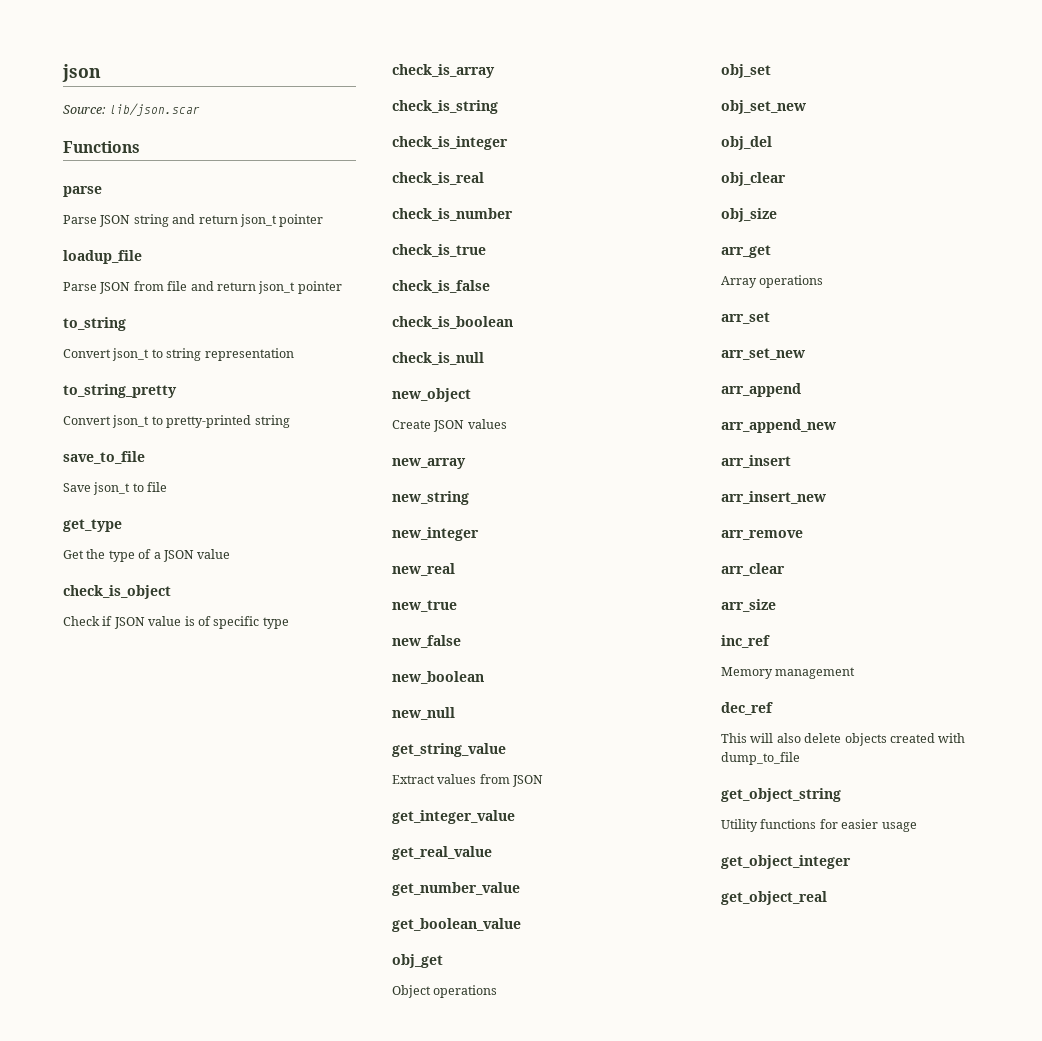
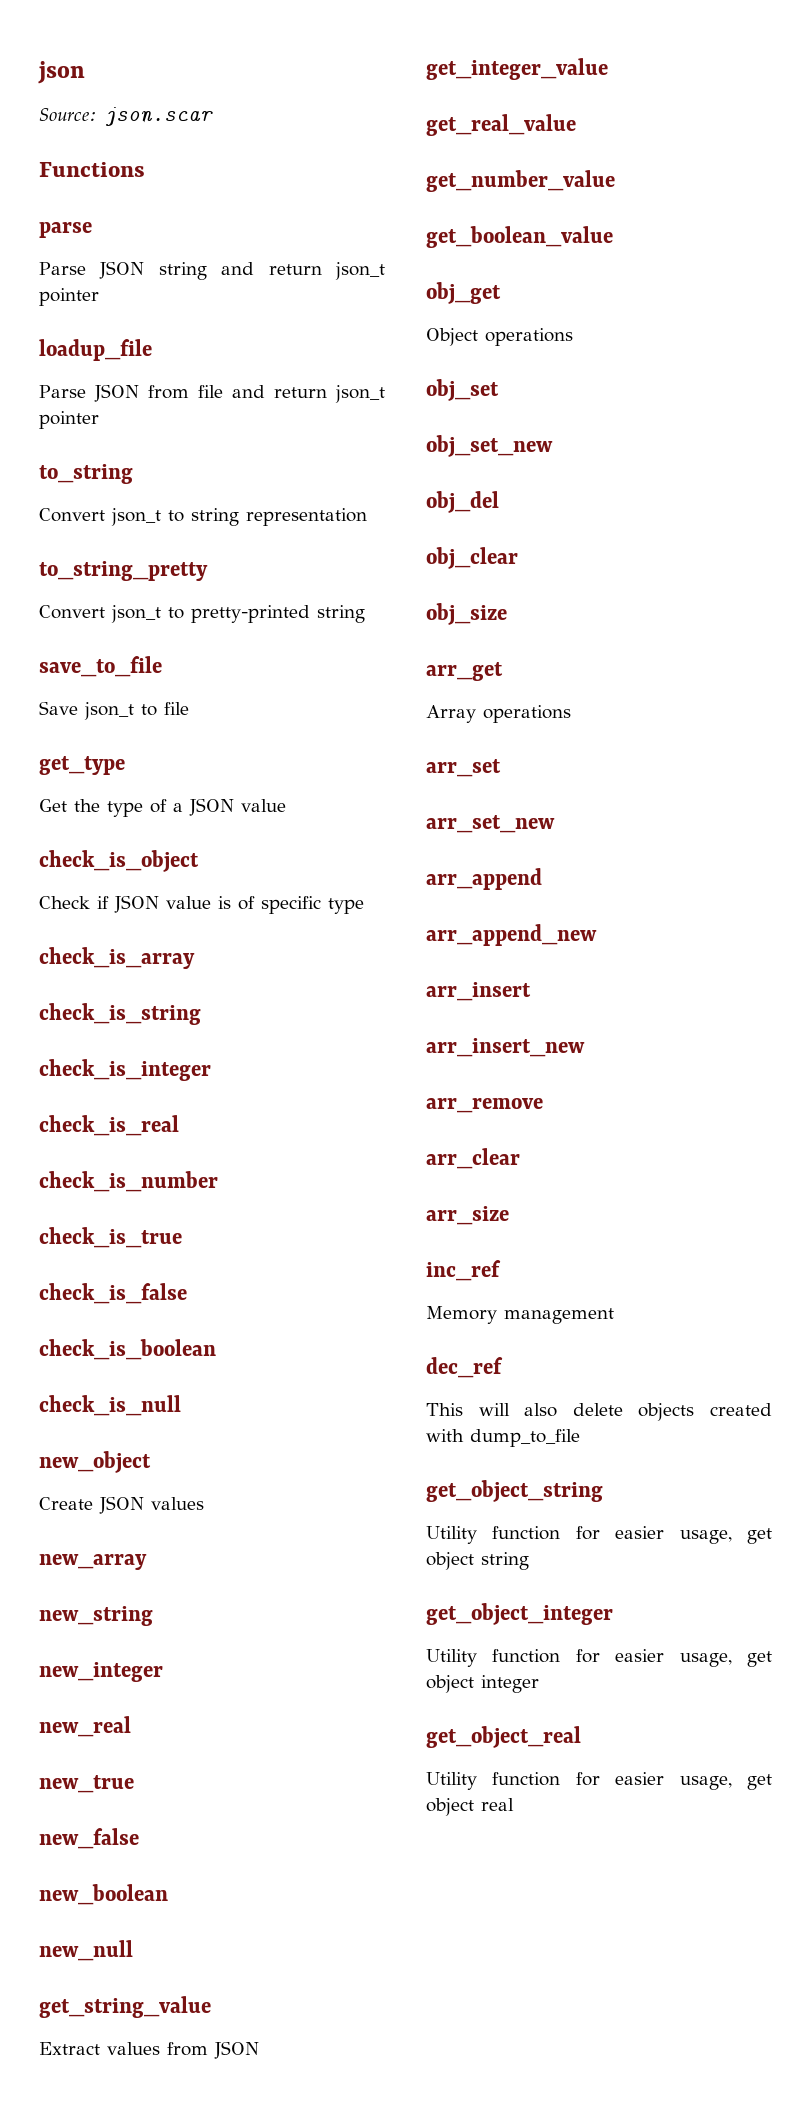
[109,103,201,116] lib/json.scar -> [104,107,213,126] json.scar
[760,819,917,832] [721,855,851,869] [721,891,827,905] functions for easier usage // get_object_integer // get_object_real -> [492,1526,772,1544] [426,1552,529,1570] [426,1603,613,1625] [426,1649,772,1667] [426,1675,539,1693] [426,1726,581,1748] [426,1772,772,1790] [426,1798,514,1816] function for easier usage, get object string // get_object_integer // Utility function for easier usage, get object integer // get_object_real // Utility function for easier usage, get object real

